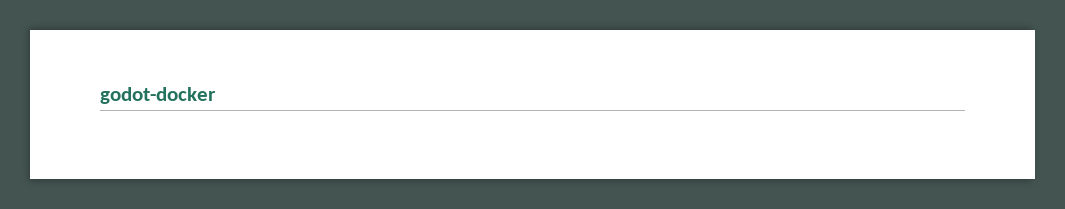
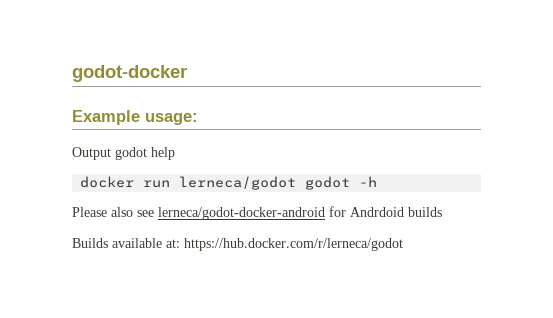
(216, 95) none -> [72,110,198,125] [72,147,175,160] [80,176,378,190] [72,206,442,220] [72,238,403,251] // Example usage: // Output godot help // docker run lerneca/godot godot -h // Please also see lerneca/godot-docker-android for Andrdoid builds // Builds available at: https://hub.docker.com/r/lerneca/godot

